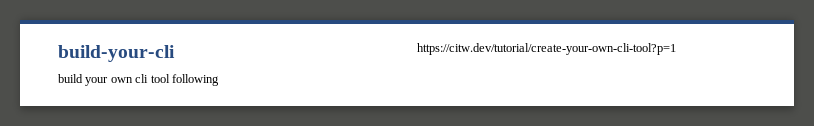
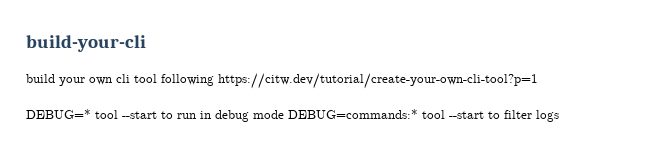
(676, 49) none -> [26,109,559,122] // DEBUG=* tool --start to run in debug mode DEBUG=commands:* tool --start to filter logs

